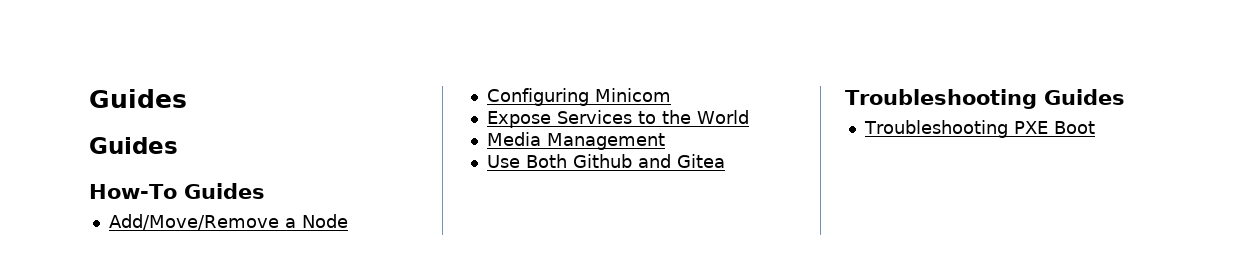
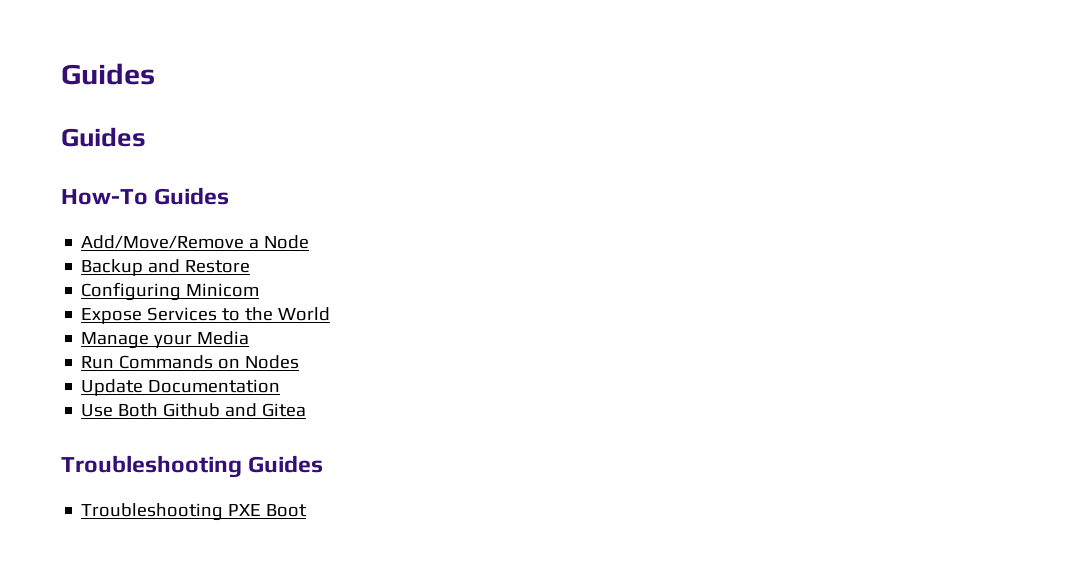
(348, 221) none -> [81,259,251,276] // Backup and Restore
(749, 117) none -> [81,332,193,349] Manage your
[546,133,665,150] Management -> [81,355,300,369] [81,379,281,396] // Run Commands on Nodes // Update Documentation

